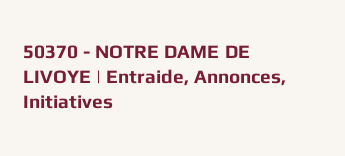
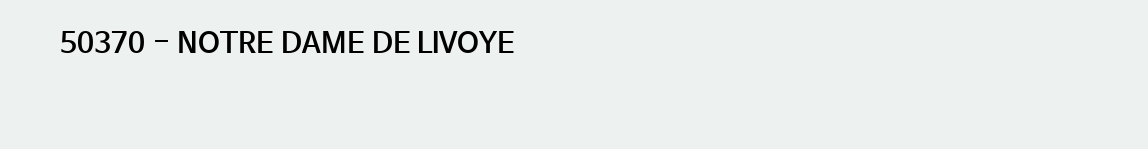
[96,69,287,86] [23,95,113,109] | Entraide, Annonces, Initiatives -> (515, 42) none

